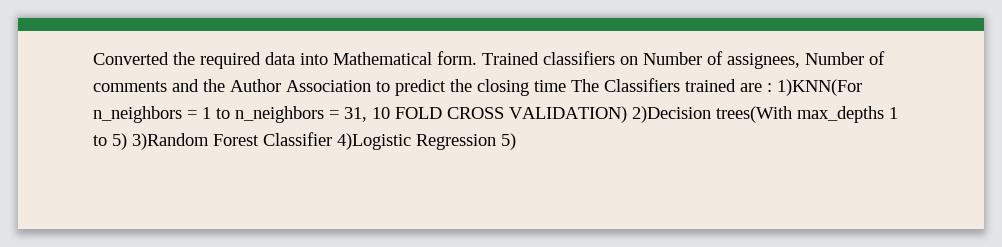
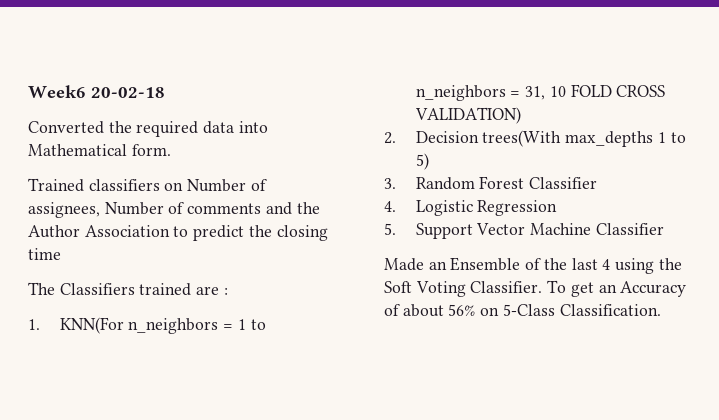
(93, 58) none -> [28,85,165,98] Week6 20-02-18 //
(477, 58) none -> (171, 150) //
(566, 86) none -> (61, 254) //
[777,79,862,96] 1)KNN(For -> [28,317,124,334] // 1. KNN(For
[632,106,711,123] 2)Decision -> [384,131,479,144] // 2. Decision
[132,133,209,150] 3)Random -> [384,177,475,190] // 3. Random
[337,133,411,150] 4)Logistic -> [384,200,473,216] // 4. Logistic
[501,133,516,150] 5) -> [384,223,664,239] [384,257,682,274] [384,280,687,297] [384,304,661,317] // 5. Support Vector Machine Classifier // Made an Ensemble of the last 4 using the Soft Voting Classifier. To get an Accuracy of about 56% on 5-Class Classification.

